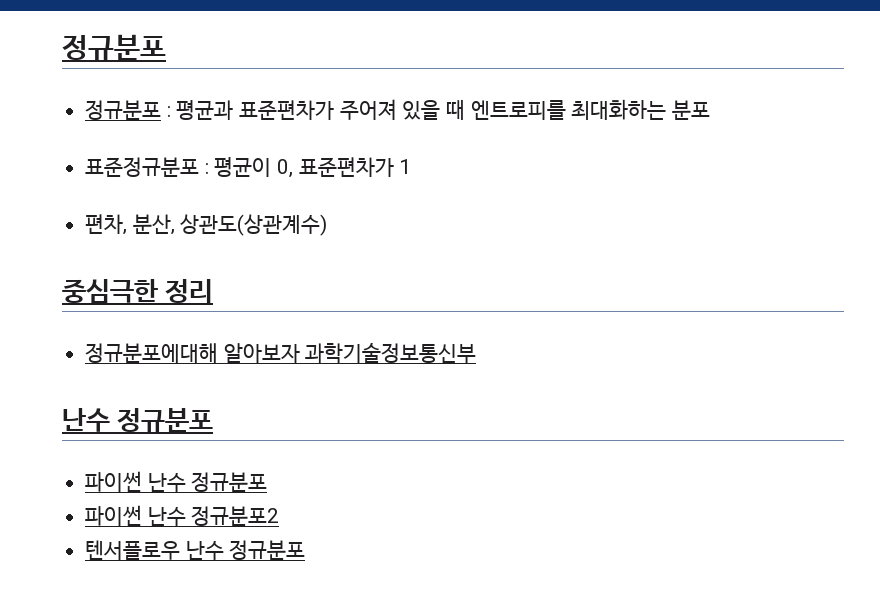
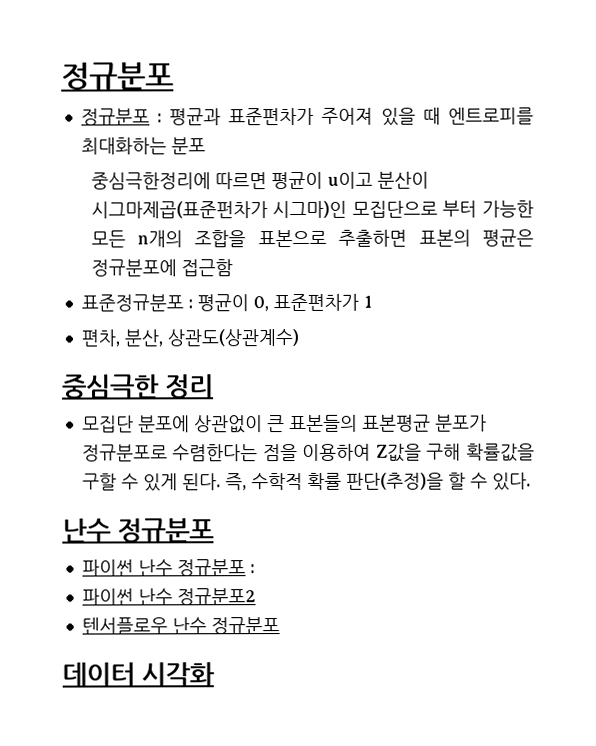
(711, 110) none -> [90,171,429,190] [90,200,534,219] [90,229,534,248] [90,259,233,277] // 중심극한정리에 따르면 평균이 u이고 분산이 시그마제곱(표준펀차가 시그마)인 모집단으로 부터 가능한 모든 n개의 조합을 표본으로 추출하면 표본의 평균은 정규분포에 접근함
[85,342,477,364] 정규분포에대해 알아보자 과학기술정보통신부 -> [81,414,487,434] [81,443,535,462] [81,472,531,492] 모집단 분포에 상관없이 큰 표본들의 표본평균 분포가 정규분포로 수렴한다는 점을 이용하여 Z값을 구해 확률값을 구할 수 있게 된다. 즉, 수학적 확률 판단(추정)을 할 수 있다.
(268, 482) none -> [249,564,255,574] :
(306, 550) none -> [62,662,215,687] // 데이터 시각화

